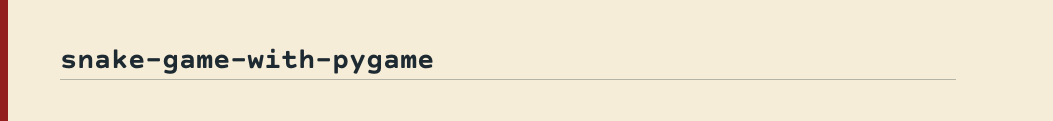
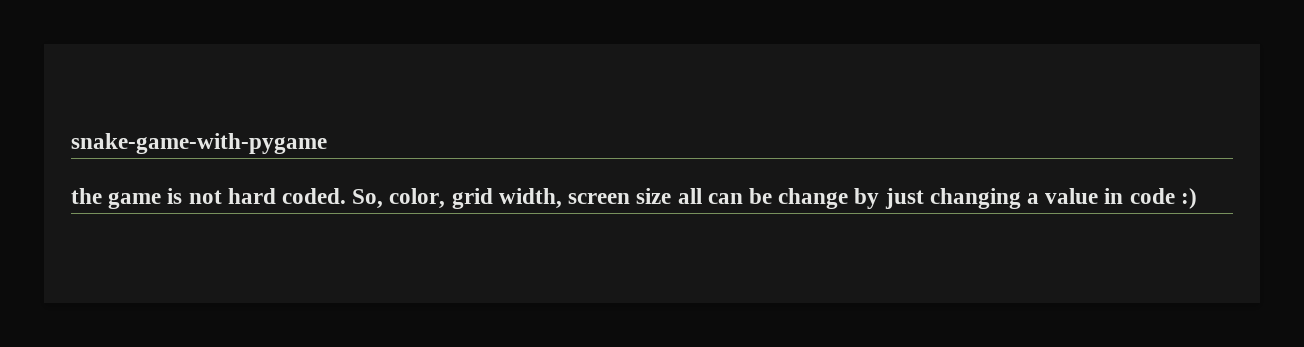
(434, 61) none -> [71,188,1197,209] // the game is not hard coded. So, color, grid width, screen size all can be change by just changing a value in code :)

